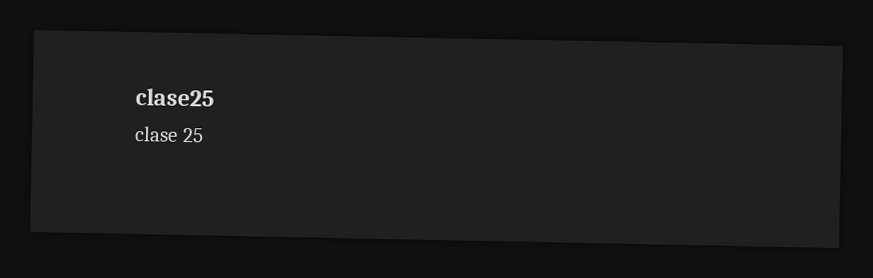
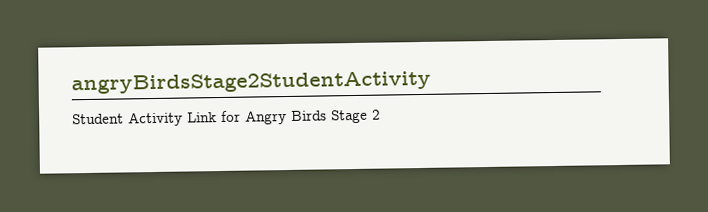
[135,88,214,107] [134,126,204,143] clase25 // clase 25 -> [71,70,431,95] [72,109,381,127] angryBirdsStage2StudentActivity // Student Activity Link for Angry Birds Stage 2

